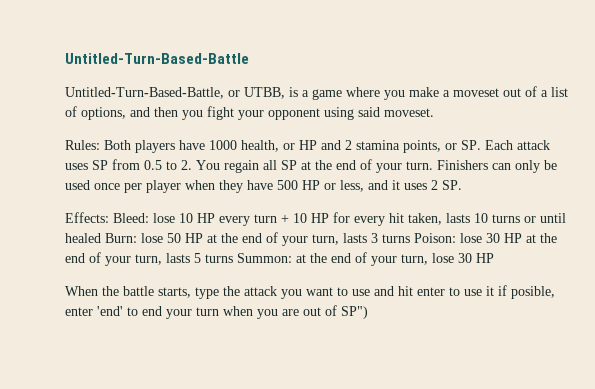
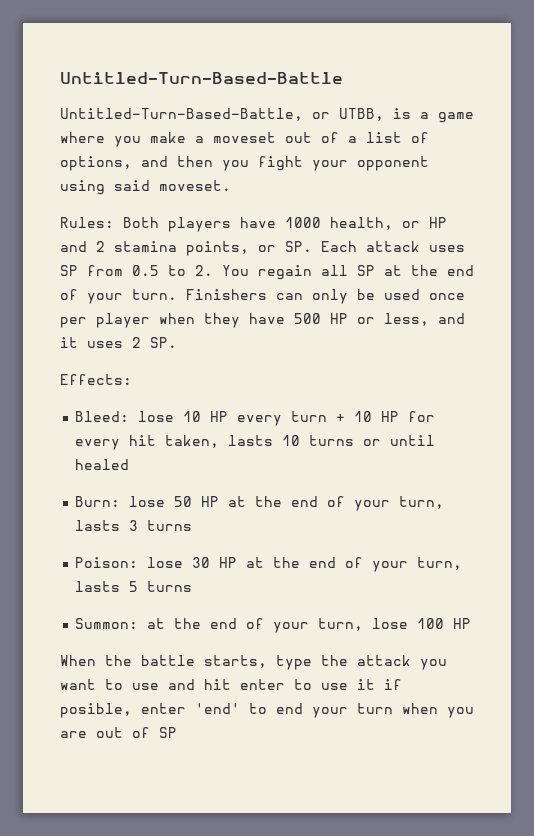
(109, 217) none -> (132, 379) //
(101, 238) none -> (130, 464) //
(410, 238) none -> (193, 525) //
(233, 258) none -> (193, 586) //
[458,253,472,263] 30 -> [417,618,445,629] 100
[341,306,368,319] SP") -> [159,727,177,738] SP

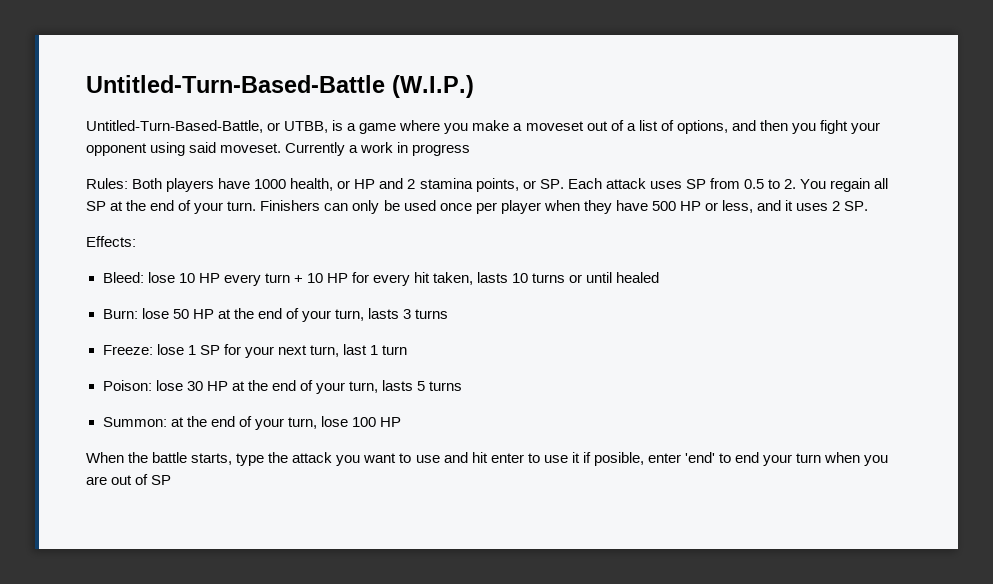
(343, 78) none -> [392,75,474,98] (W.I.P.)
(231, 185) none -> [285,142,471,156] Currently a work in progress
(193, 525) none -> [102,344,408,358] // Freeze: lose 1 SP for your next turn, last 1 turn

